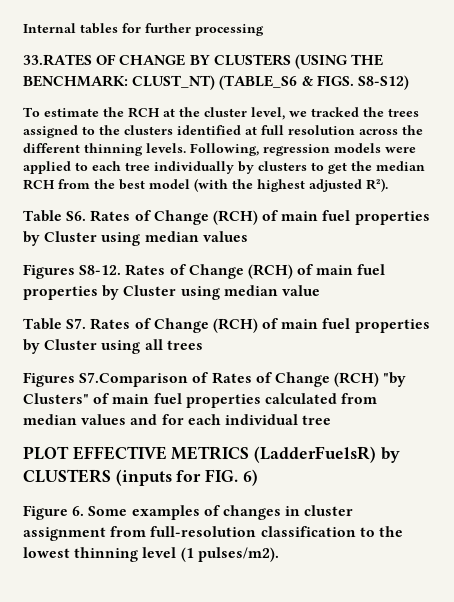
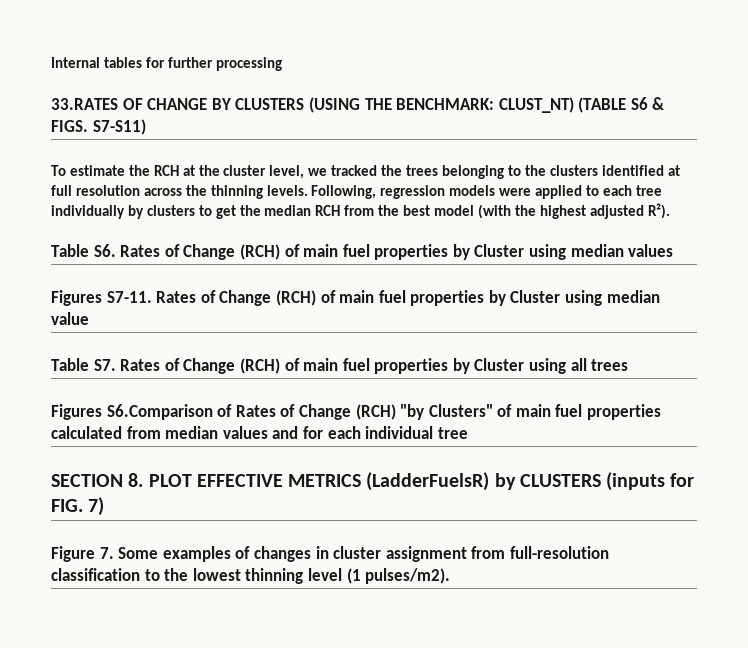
[219,75,298,90] (TABLE_S6 -> [578,97,648,113] (TABLE S6
[357,75,409,90] S8-S12) -> [92,119,146,135] S7-S11)
[23,125,78,138] assigned -> [441,165,504,179] belonging
[23,143,80,153] different -> (207, 190) none
[79,265,122,275] S8-12. -> [106,291,152,303] S7-11.
[79,372,189,387] S7.Comparison -> [106,404,213,420] S6.Comparison
(332, 420) none -> [51,473,144,487] SECTION 8.
[242,469,258,486] 6) -> [88,497,105,516] 7)
[72,506,85,516] 6. -> [99,547,114,559] 7.

